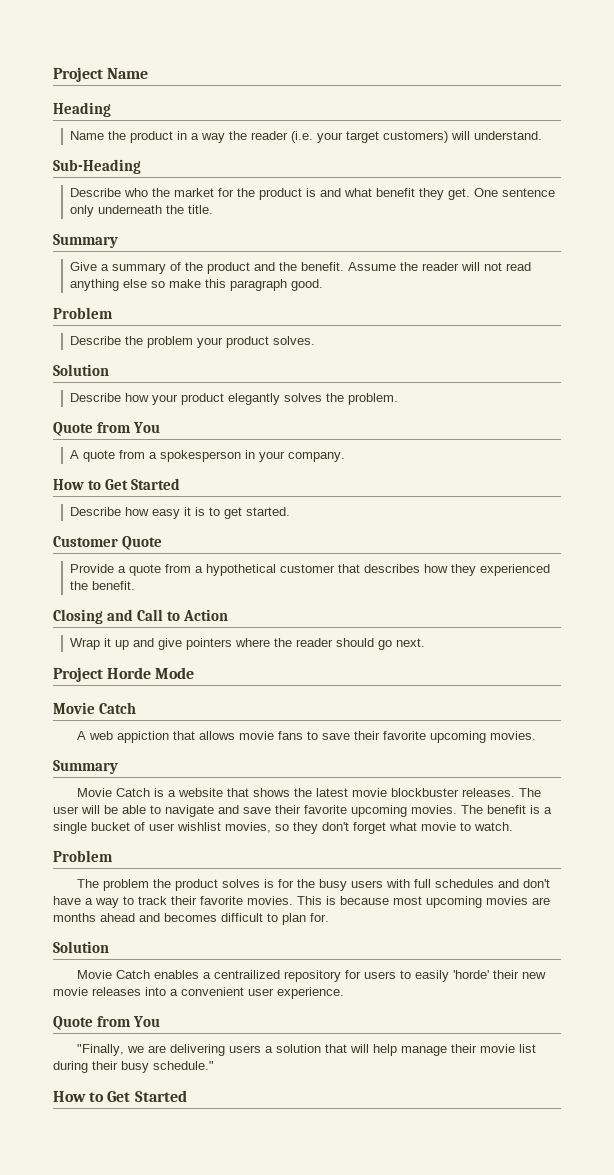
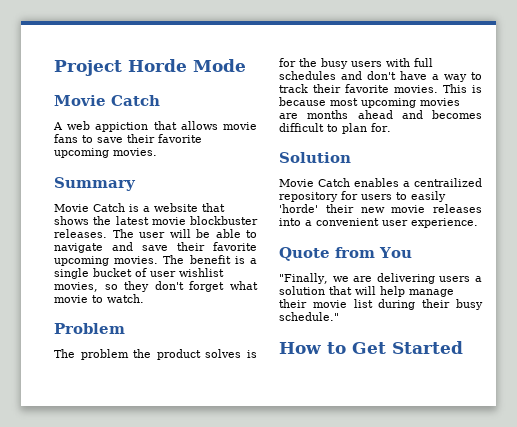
[53,67,149,82] [53,102,111,117] [70,131,543,143] [53,159,141,174] [70,188,556,200] [70,205,214,217] [53,234,118,248] [70,262,532,274] [70,279,324,291] [53,307,113,319] [70,336,316,348] [53,364,109,376] [70,393,399,405] [53,422,160,436] [70,450,346,462] [53,478,180,490] [70,507,291,519] [53,536,162,550] [70,564,551,576] [70,581,136,590] [53,609,228,624] [70,638,426,650] [53,667,103,682] Project Name // Heading // Name the product in a way the reader (i.e. your target customers) will understand. // Sub-Heading // Describe who the market for the product is and what benefit they get. One sentence only underneath the title. // Summary // Give a summary of the product and the benefit. Assume the reader will not read anything else so make this paragraph good. // Problem // Describe the problem your product solves. // Solution // Describe how your product elegantly solves the problem. // Quote from You // A quote from a spokesperson in your company. // How to Get Started // Describe how easy it is to get started. // Customer Quote // Provide a quote from a hypothetical customer that describes how they experienced the benefit. // Closing and Call to Action // Wrap it up and give pointers where the reader should go next. // Project -> [54,60,122,76] Project

